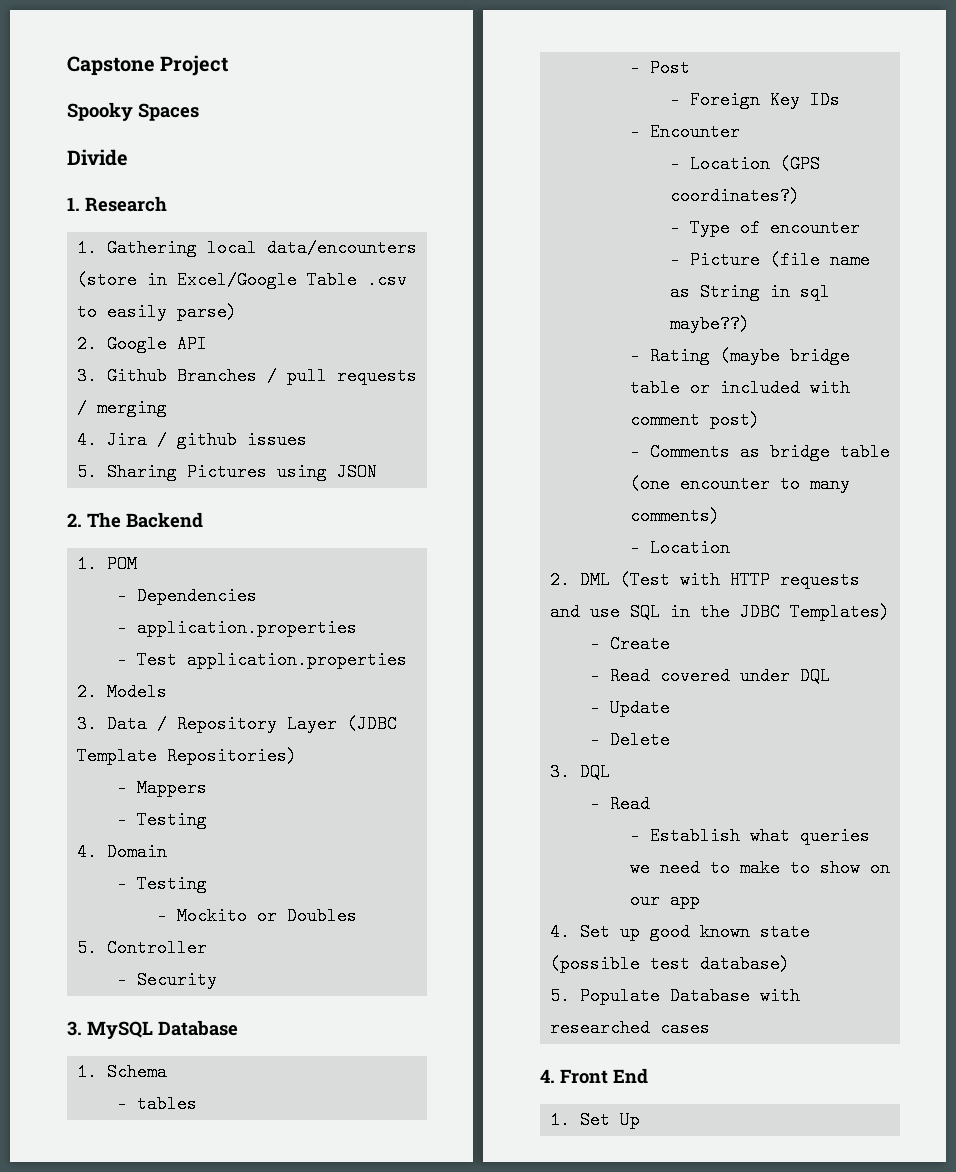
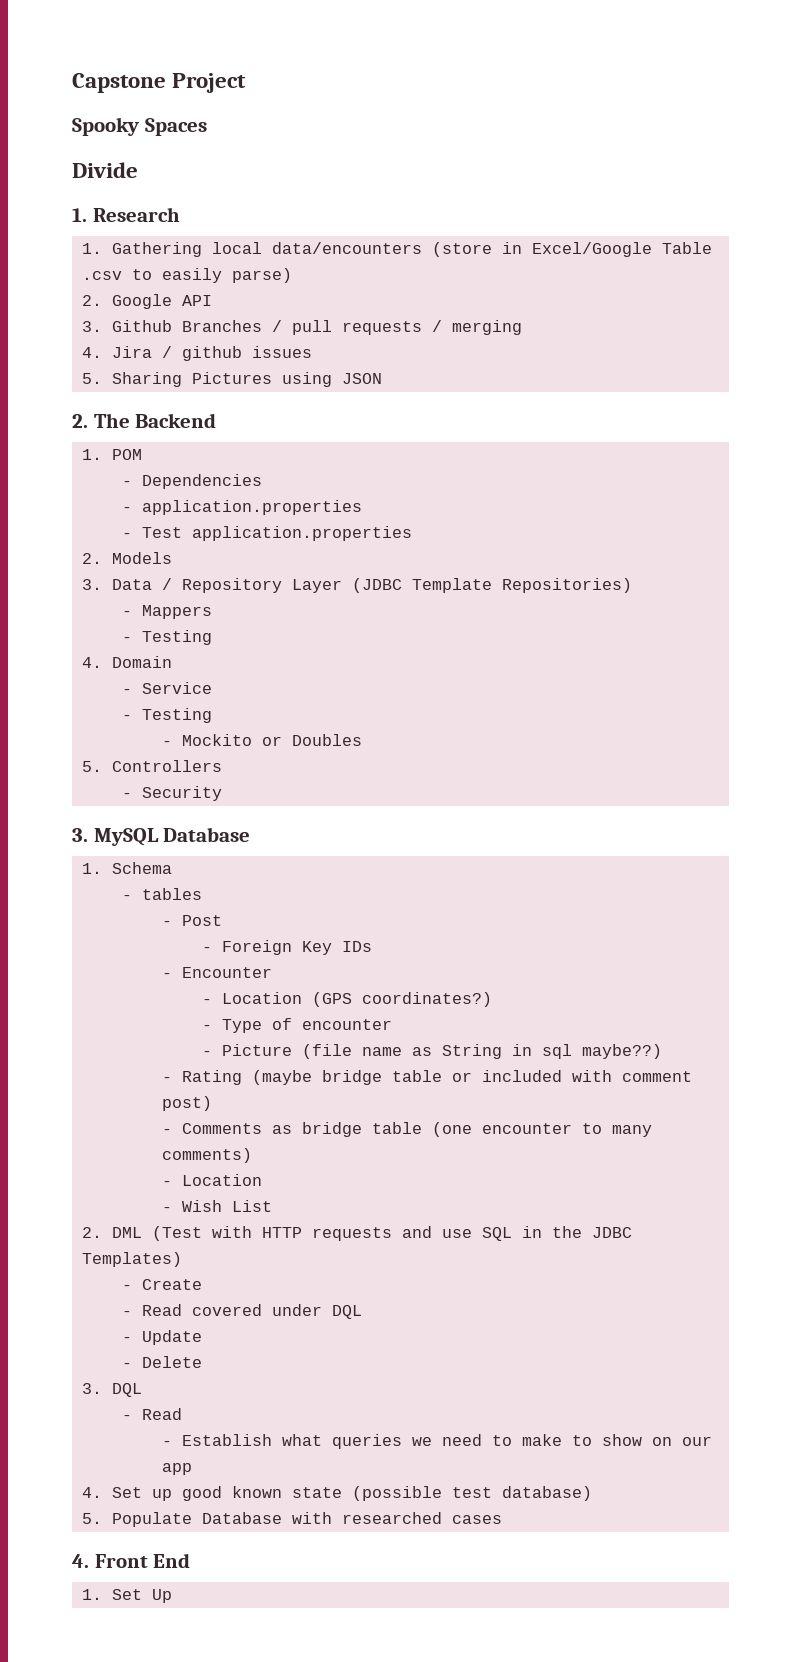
(167, 852) none -> [122,682,213,694] // - Service
[106,939,207,957] Controller -> [112,760,223,772] Controllers
(730, 548) none -> [162,1200,273,1212] // - Wish List

